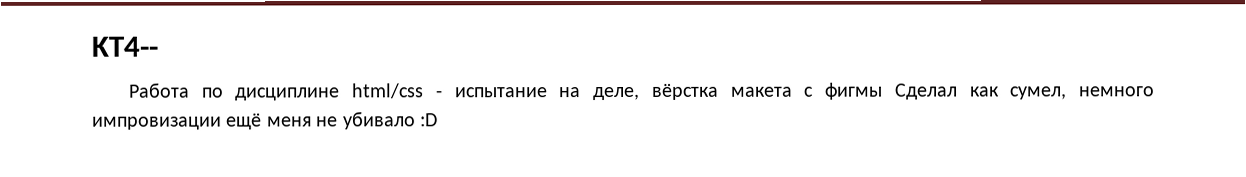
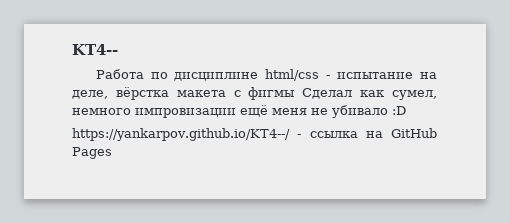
(438, 120) none -> [72,128,437,141] [72,147,112,159] // https://yankarpov.github.io/KT4--/ - ссылка на GitHub Pages

